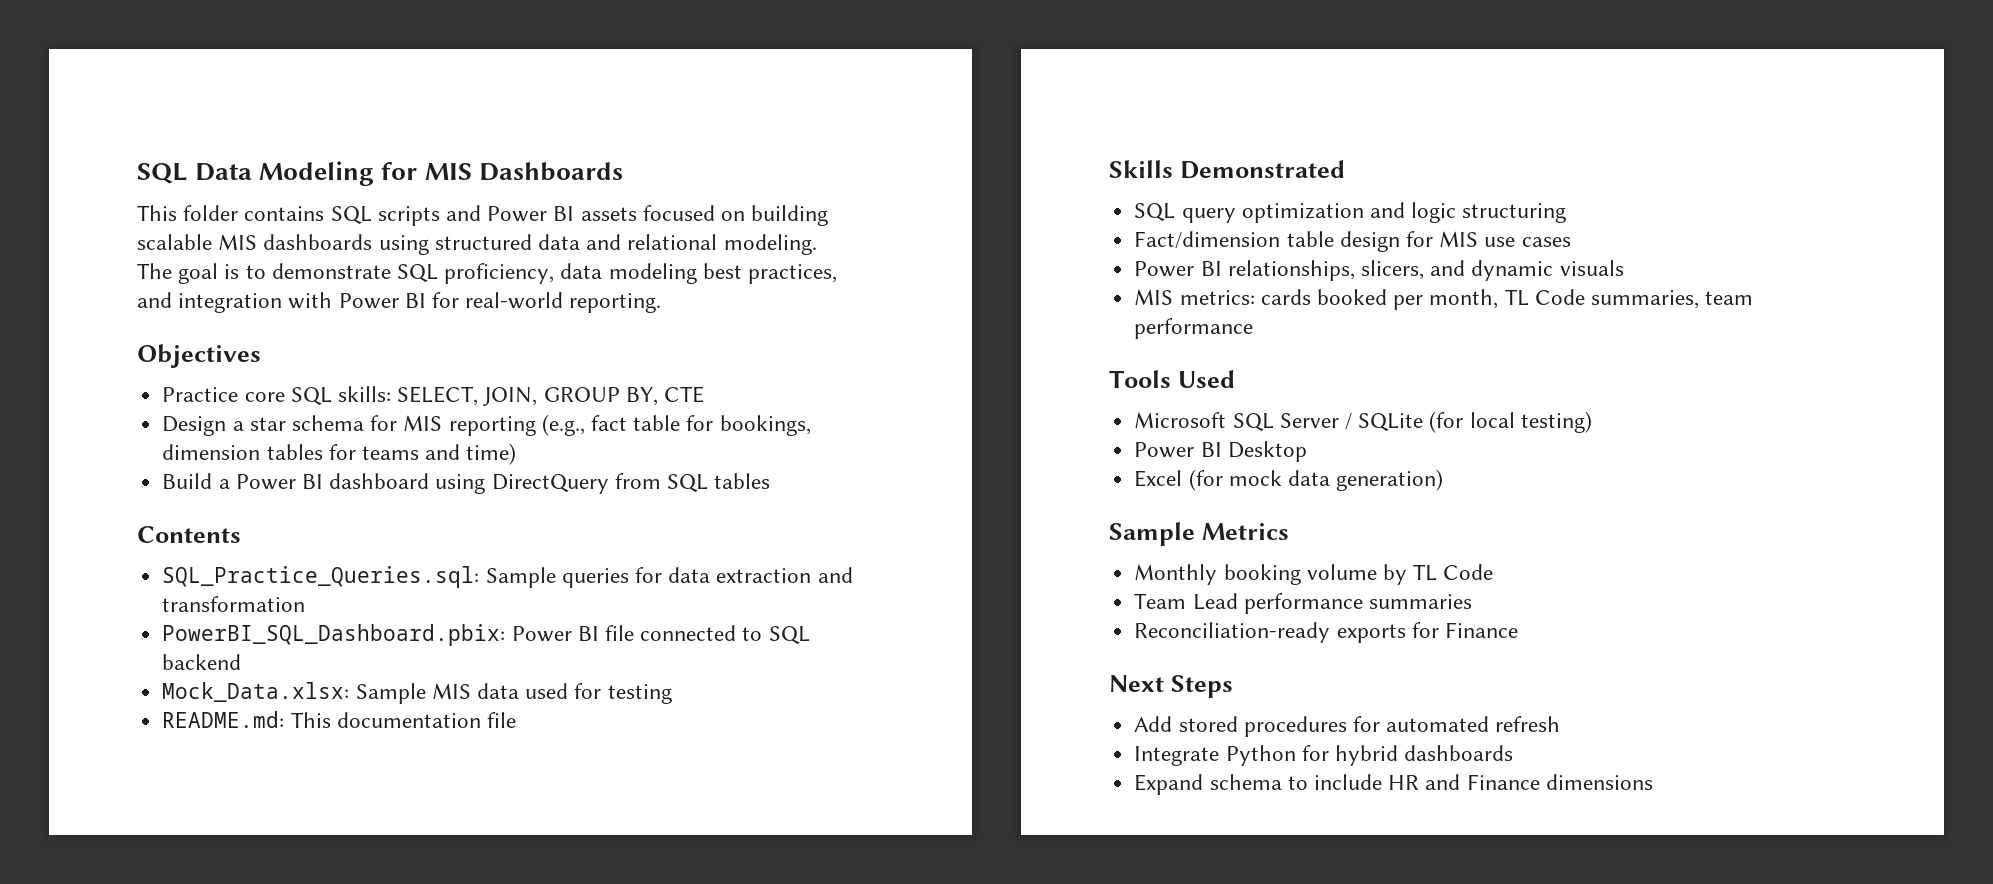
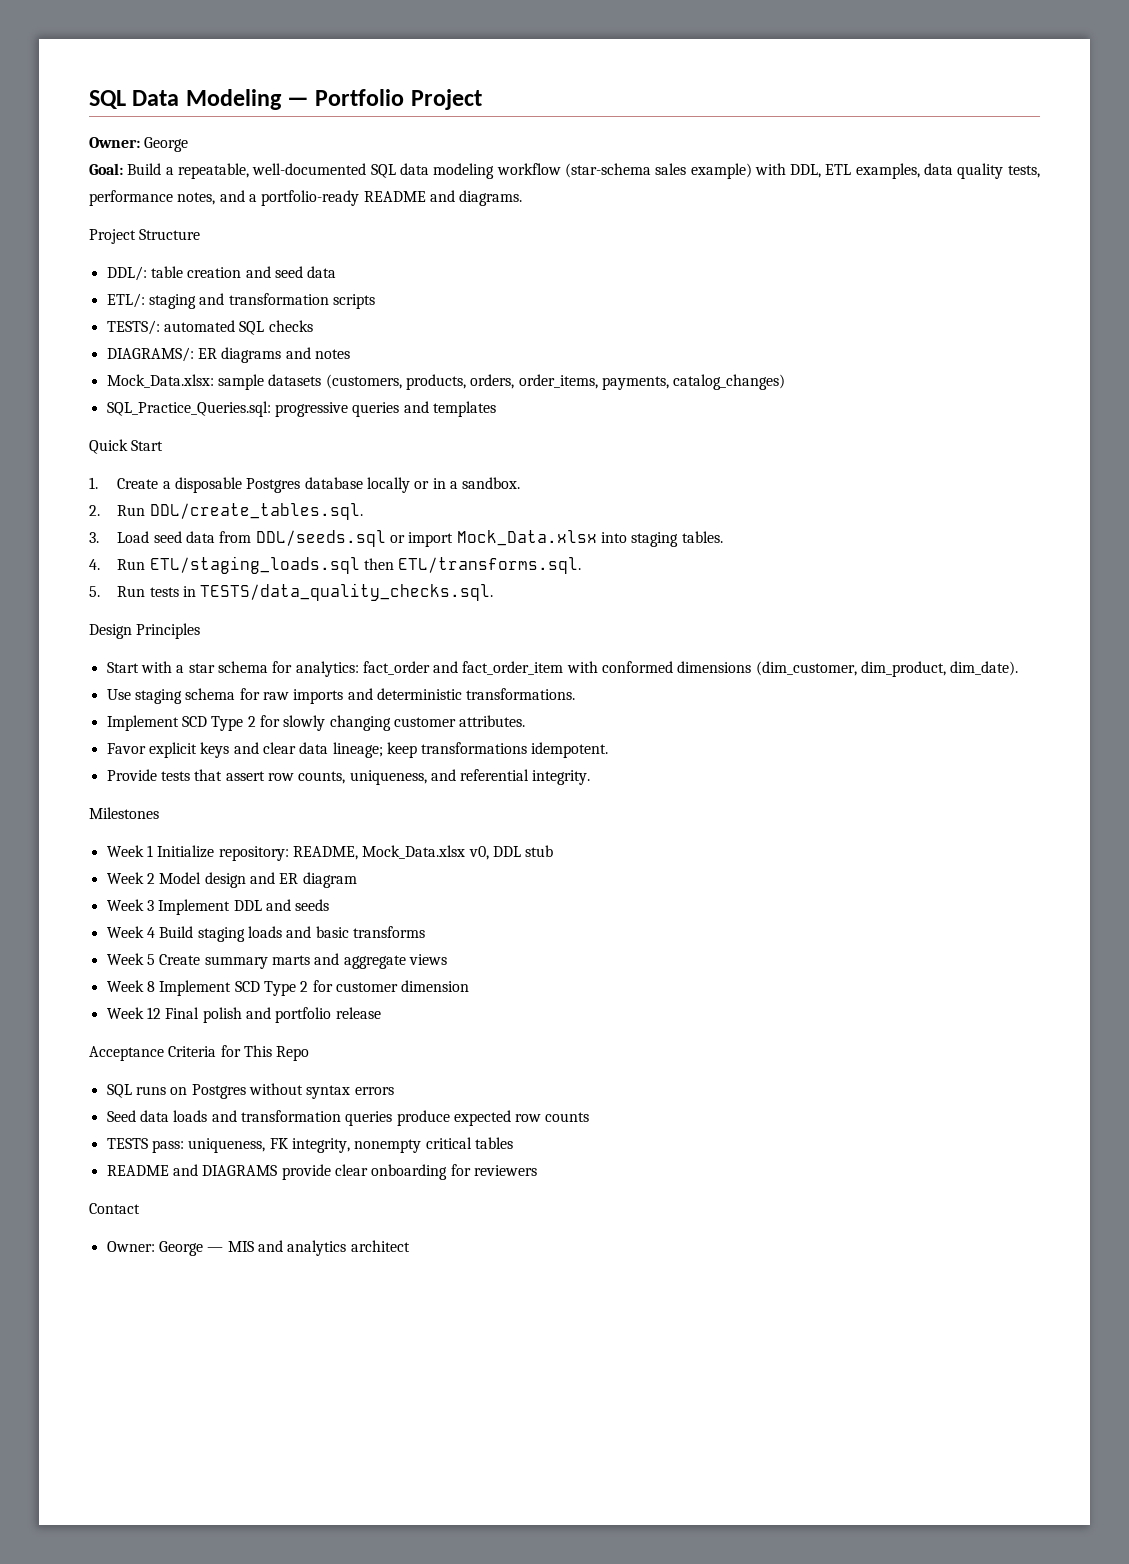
[381,162,623,181] [137,205,829,226] [137,234,817,255] [137,263,838,284] [137,292,662,313] [137,344,261,368] [162,386,704,406] [162,414,811,436] [162,443,517,465] [162,473,771,494] [137,526,241,543] [162,566,853,588] [162,596,306,612] [162,624,810,646] [162,654,242,670] [162,682,672,704] [162,711,516,728] [1109,160,1345,179] [1134,202,1567,223] [1134,231,1571,252] [1134,260,1624,281] [1134,289,1754,310] [1134,318,1254,339] [1109,370,1235,388] [1134,411,1592,433] [1134,441,1307,462] [1134,469,1444,491] [1109,522,1289,546] [1134,564,1494,585] [1134,593,1472,614] [1134,622,1518,643] [1109,675,1233,698] [1134,716,1561,737] [1134,745,1514,766] [1134,774,1653,795] for MIS Dashboards // This folder contains SQL scripts and Power BI assets focused on building scalable MIS dashboards using structured data and relational modeling. The goal is to demonstrate SQL proficiency, data modeling best practices, and integration with Power BI for real-world reporting. // Objectives // Practice core SQL skills: SELECT, JOIN, GROUP BY, CTE // Design a star schema for MIS reporting (e.g., fact table for bookings, dimension tables for teams and time) // Build a Power BI dashboard using DirectQuery from SQL tables // Contents // SQL_Practice_Queries.sql: Sample queries for data extraction and transformation // PowerBI_SQL_Dashboard.pbix: Power BI file connected to SQL backend // Mock_Data.xlsx: Sample MIS data used for testing // README.md: This documentation file // Skills Demonstrated // SQL query optimization and logic structuring // Fact/dimension table design for MIS use cases // Power BI relationships, slicers, and dynamic visuals // MIS metrics: cards booked per month, TL Code summaries, team performance // Tools Used // Microsoft SQL Server / SQLite (for local testing) // Power BI Desktop // Excel (for mock data generation) // Sample Metrics // Monthly booking volume by TL Code // Team Lead performance summaries // Reconciliation-ready exports for Finance // Next Steps // Add stored procedures for automated refresh // Integrate Python for hybrid dashboards // Expand schema to include HR and Finance dimensions -> [287,89,482,110] [89,137,189,152] [89,163,1040,179] [89,190,523,206] [89,229,201,244] [106,266,337,281] [106,293,375,309] [106,320,313,335] [106,347,350,363] [106,374,786,390] [106,401,496,417] [89,439,164,454] [89,477,521,493] [89,503,363,520] [89,530,723,547] [89,556,582,574] [89,583,494,601] [89,623,201,639] [106,661,1019,677] [106,688,576,704] [106,715,526,731] [106,742,609,758] [106,769,591,785] [89,807,159,819] [106,845,554,861] [106,872,357,888] [106,899,330,915] [106,926,425,942] [106,953,447,969] [106,980,470,996] [106,1007,381,1023] [89,1045,310,1061] [106,1083,394,1099] [106,1110,590,1126] [106,1137,513,1153] [106,1164,537,1180] [89,1203,140,1214] [106,1240,410,1256] — Portfolio Project // Owner: George // Goal: Build a repeatable, well-documented SQL data modeling workflow (star-schema sales example) with DDL, ETL examples, data quality tests, performance notes, and a portfolio-ready README and diagrams. // Project Structure // DDL/: table creation and seed data // ETL/: staging and transformation scripts // TESTS/: automated SQL checks // DIAGRAMS/: ER diagrams and notes // Mock_Data.xlsx: sample datasets (customers, products, orders, order_items, payments, catalog_changes) // SQL_Practice_Queries.sql: progressive queries and templates // Quick Start // 1. Create a disposable Postgres database locally or in a sandbox. // 2. Run DDL/create_tables.sql. // 3. Load seed data from DDL/seeds.sql or import Mock_Data.xlsx into staging tables. // 4. Run ETL/staging_loads.sql then ETL/transforms.sql. // 5. Run tests in TESTS/data_quality_checks.sql. // Design Principles // Start with a star schema for analytics: fact_order and fact_order_item with conformed dimensions (dim_customer, dim_product, dim_date). // Use staging schema for raw imports and deterministic transformations. // Implement SCD Type 2 for slowly changing customer attributes. // Favor explicit keys and clear data lineage; keep transformations idempotent. // Provide tests that assert row counts, uniqueness, and referential integrity. // Milestones // Week 1 Initialize repository: README, Mock_Data.xlsx v0, DDL stub // Week 2 Model design and ER diagram // Week 3 Implement DDL and seeds // Week 4 Build staging loads and basic transforms // Week 5 Create summary marts and aggregate views // Week 8 Implement SCD Type 2 for customer dimension // Week 12 Final polish and portfolio release // Acceptance Criteria for This Repo // SQL runs on Postgres without syntax errors // Seed data loads and transformation queries produce expected row counts // TESTS pass: uniqueness, FK integrity, nonempty critical tables // README and DIAGRAMS provide clear onboarding for reviewers // Contact // Owner: George — MIS and analytics architect

